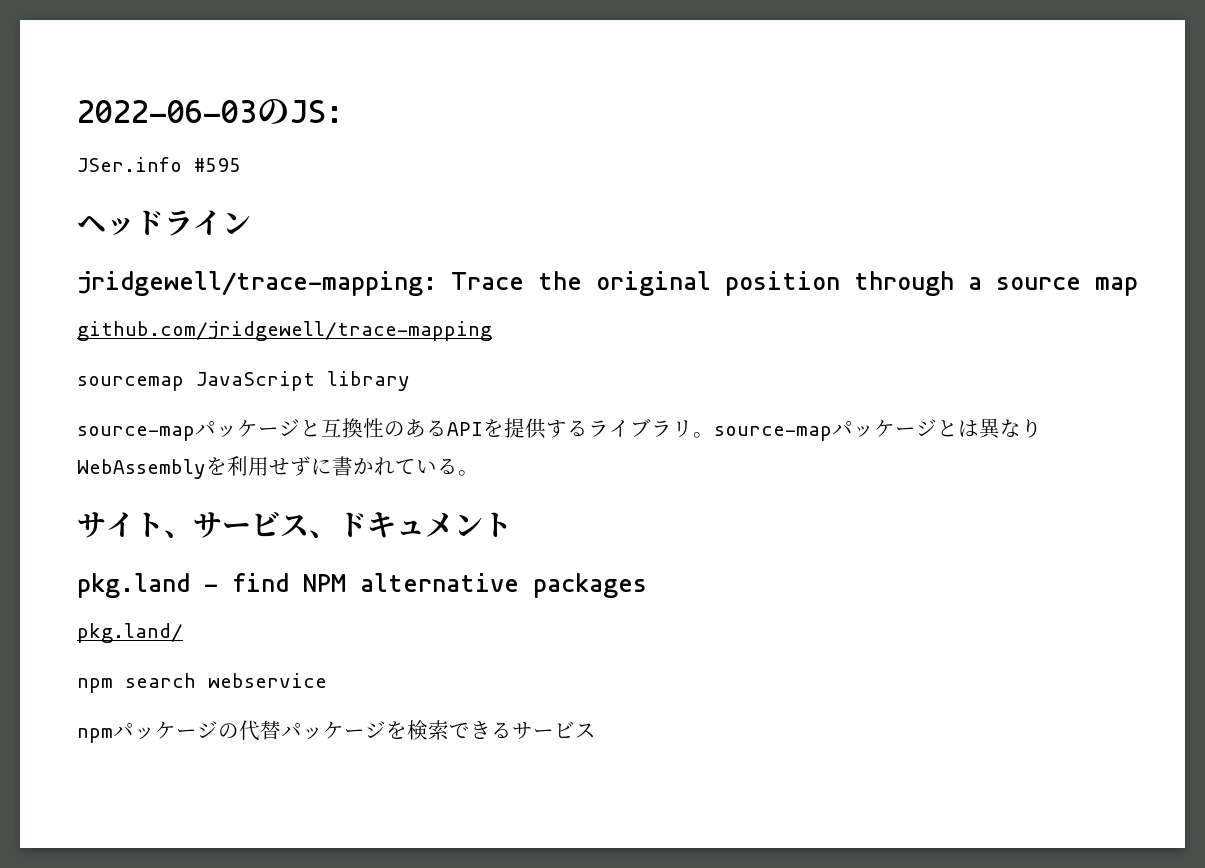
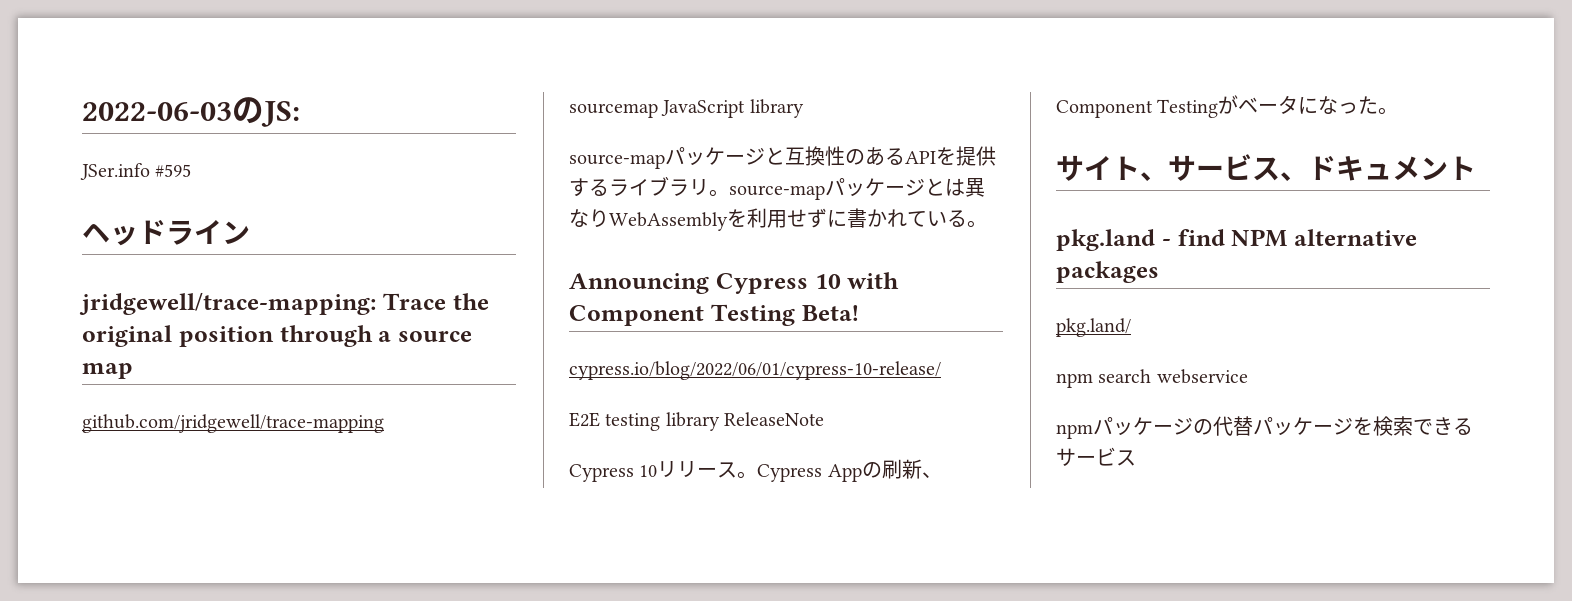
(479, 473) none -> [569,272,900,294] [569,304,859,326] [569,361,941,380] [569,412,825,431] [569,459,942,482] [1056,95,1399,118] // Announcing Cypress 10 with Component Testing Beta! // cypress.io/blog/2022/06/01/cypress-10-release/ // E2E testing library ReleaseNote // Cypress 10リリース。Cypress Appの刷新、Component Testingがベータになった。

